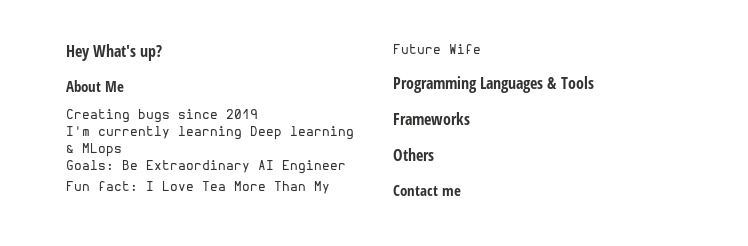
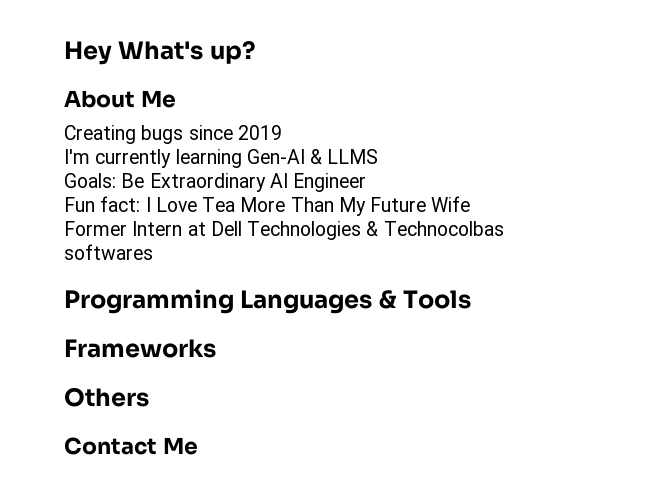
[250,126,354,140] [66,143,122,157] Deep learning & MLops -> [246,149,379,164] Gen-AI & LLMS
(481, 49) none -> [64,221,504,240] [64,244,153,260] // Former Intern at Dell Technologies & Technocolbas softwares
[442,188,462,196] me -> [162,437,198,455] Me

